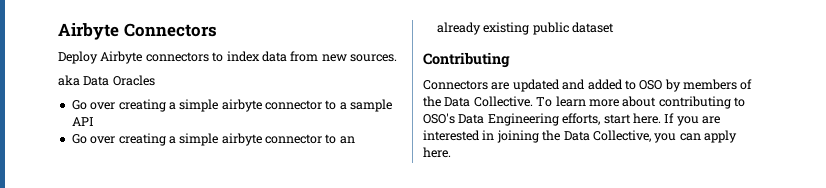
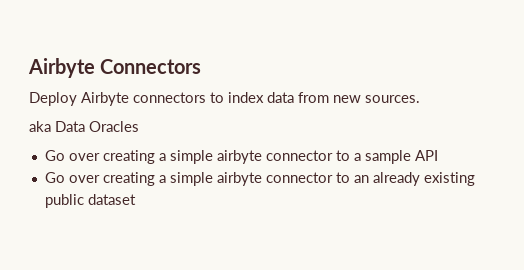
[423,52,510,68] [423,79,753,92] [423,96,745,109] [423,113,720,126] [423,130,737,143] [423,147,451,158] // Contributing // Connectors are updated and added to OSO by members of the Data Collective. To learn more about contributing to OSO's Data Engineering efforts, start here. If you are interested in joining the Data Collective, you can apply here. -> (136, 199) none

